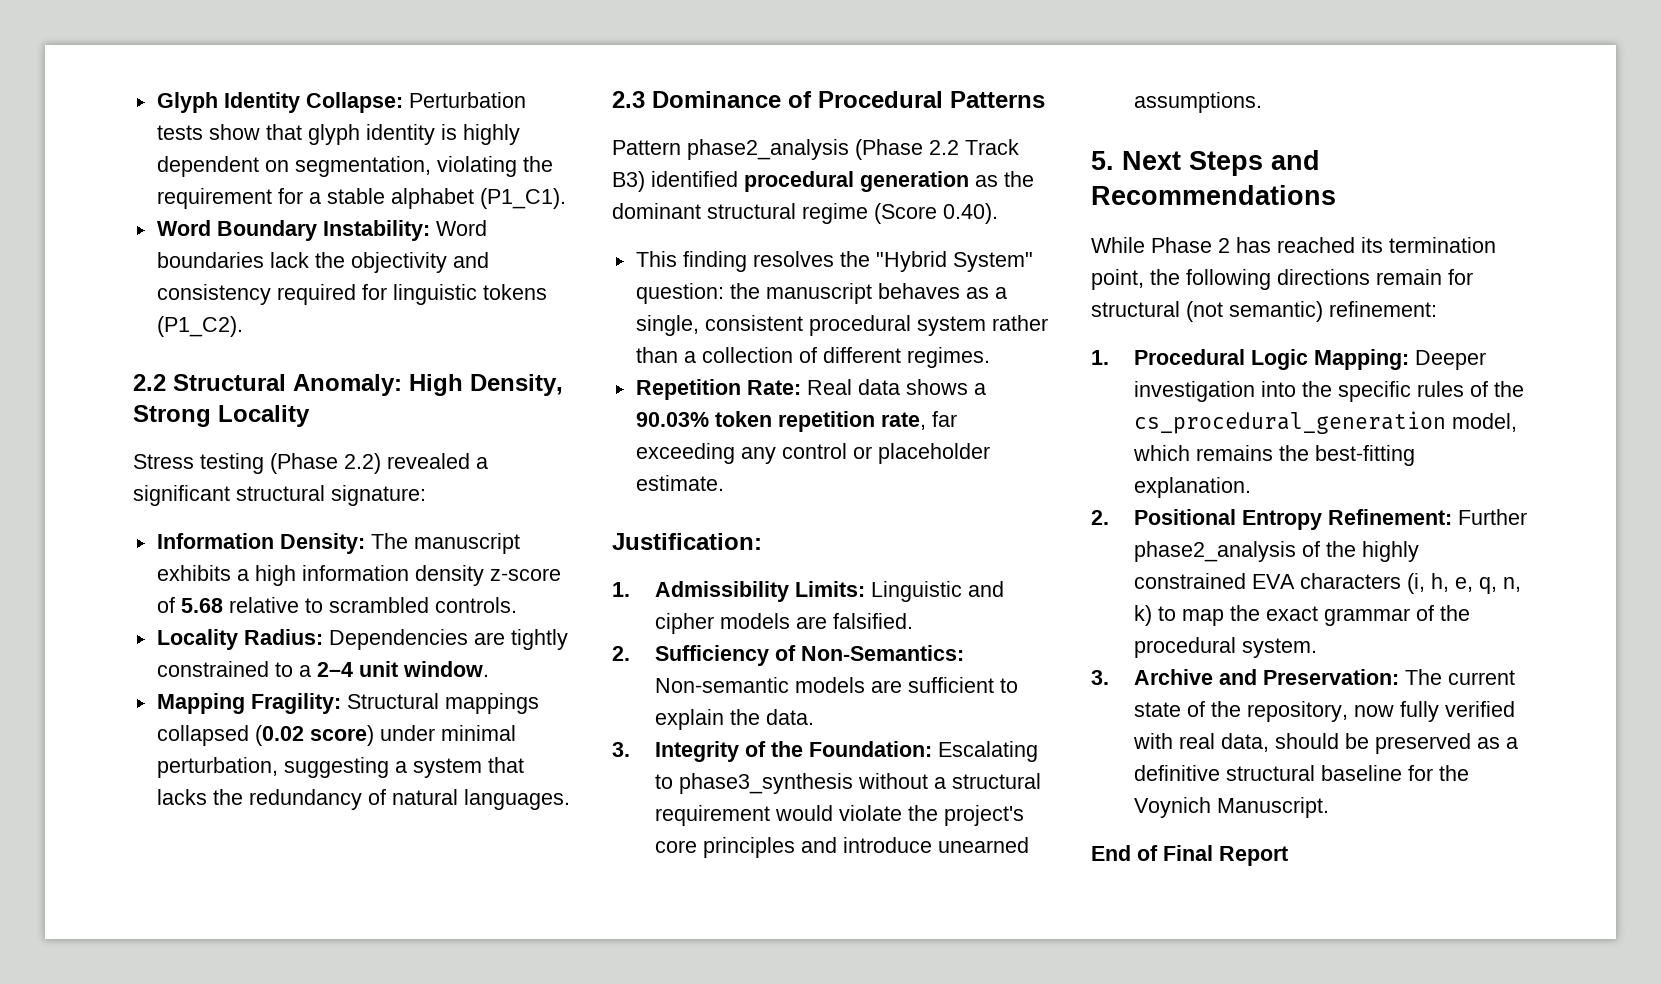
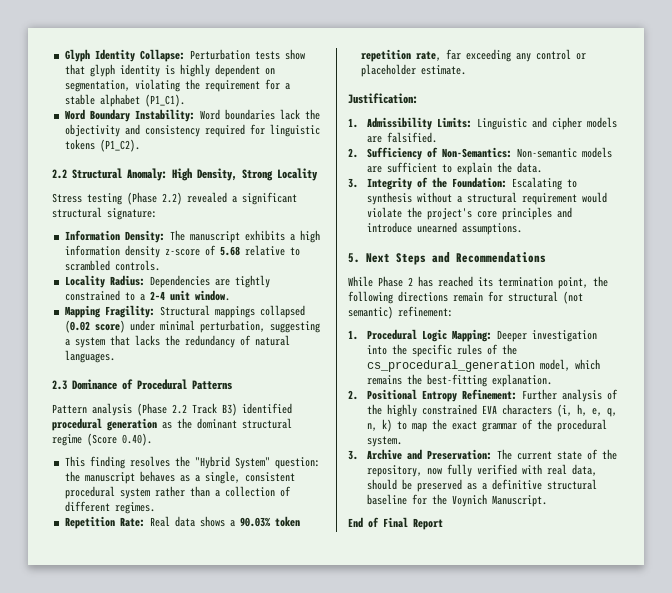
[687,139,849,160] phase2_analysis -> [92,403,132,416] analysis
[678,773,853,794] phase3_synthesis -> [367,192,413,205] synthesis
[1133,541,1296,562] phase2_analysis -> [562,389,603,402] analysis

